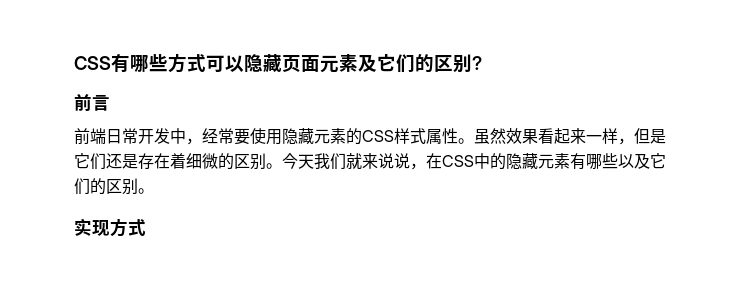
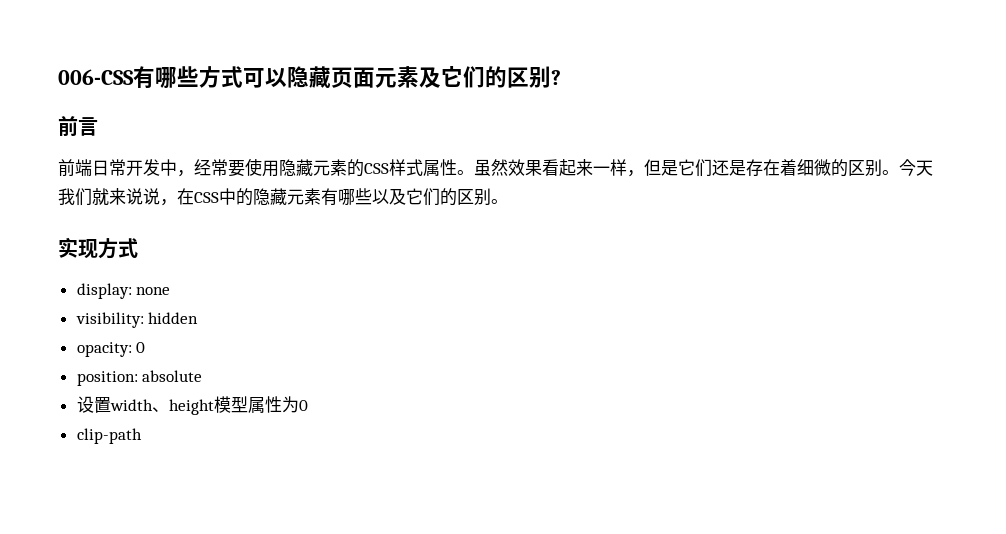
[74,56,111,70] CSS -> [58,69,134,85] 006-CSS
(146, 227) none -> [76,283,171,299] [75,312,199,328] [76,342,146,357] [76,370,203,386] [76,396,308,415] [76,428,142,444] // display: none // visibility: hidden // opacity: 0 // position: absolute // 设置width、height模型属性为0 // clip-path

